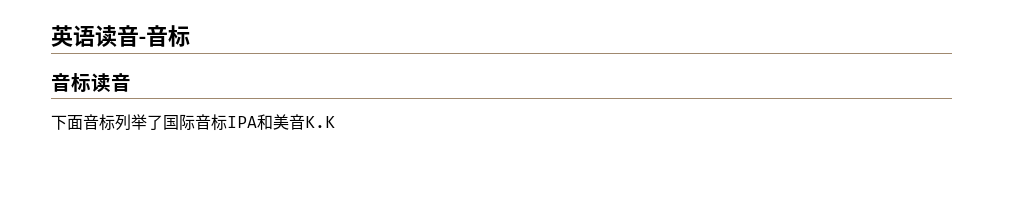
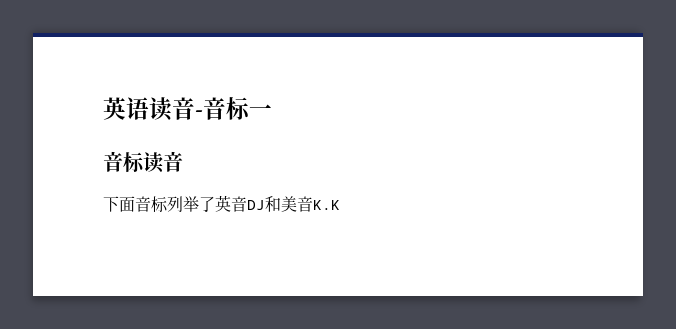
(190, 36) none -> [249,104,272,117] 一
[163,114,257,131] 国际音标IPA -> [215,195,265,212] 英音DJ

